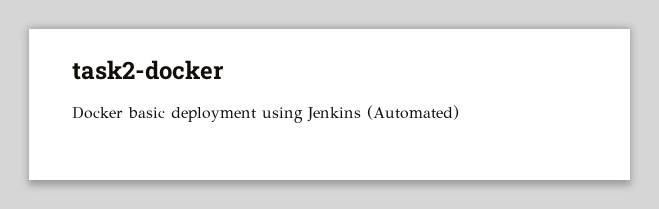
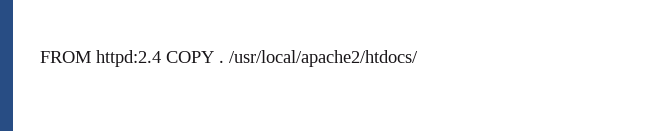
[72,60,224,80] [72,105,459,123] task2-docker // Docker basic deployment using Jenkins (Automated) -> [40,50,418,67] FROM httpd:2.4 COPY . /usr/local/apache2/htdocs/

